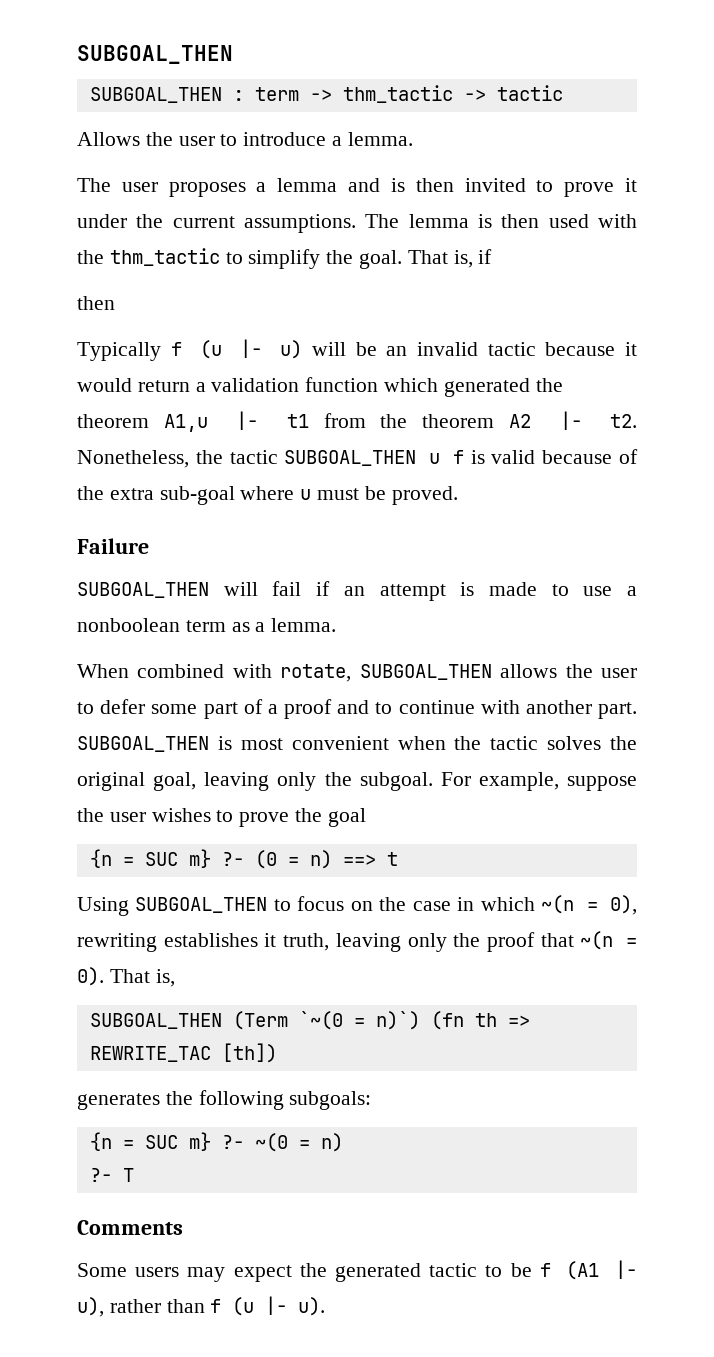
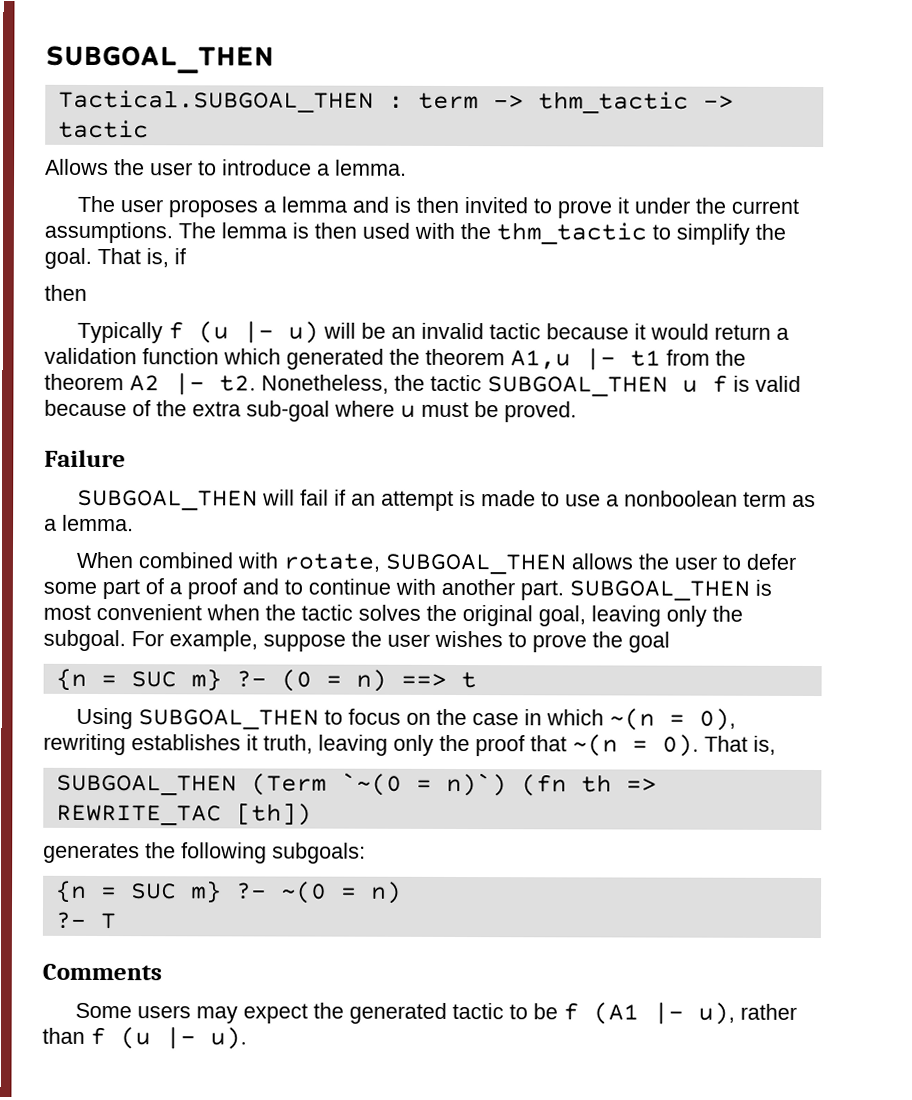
[89,87,222,103] SUBGOAL_THEN -> [57,89,374,113] Tactical.SUBGOAL_THEN

